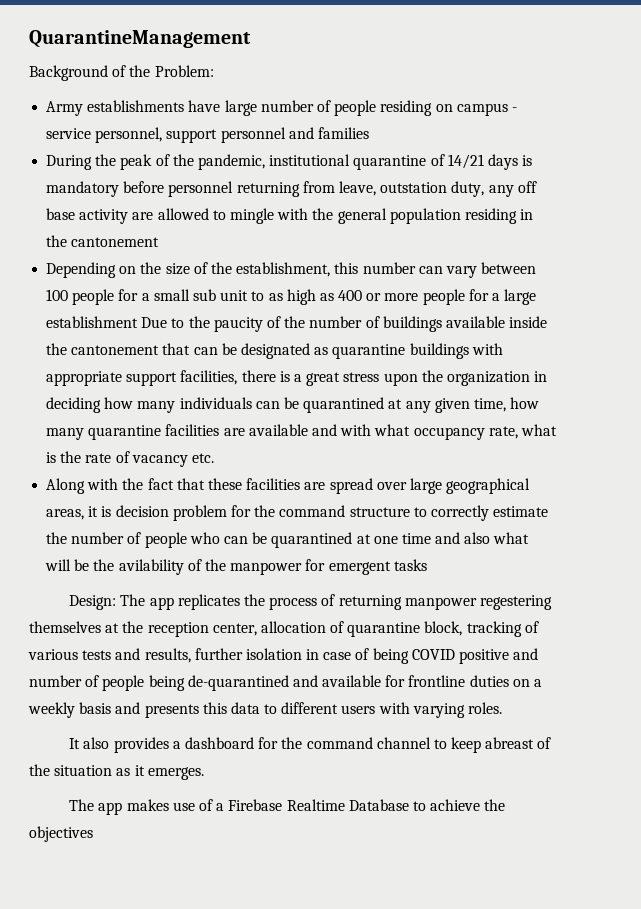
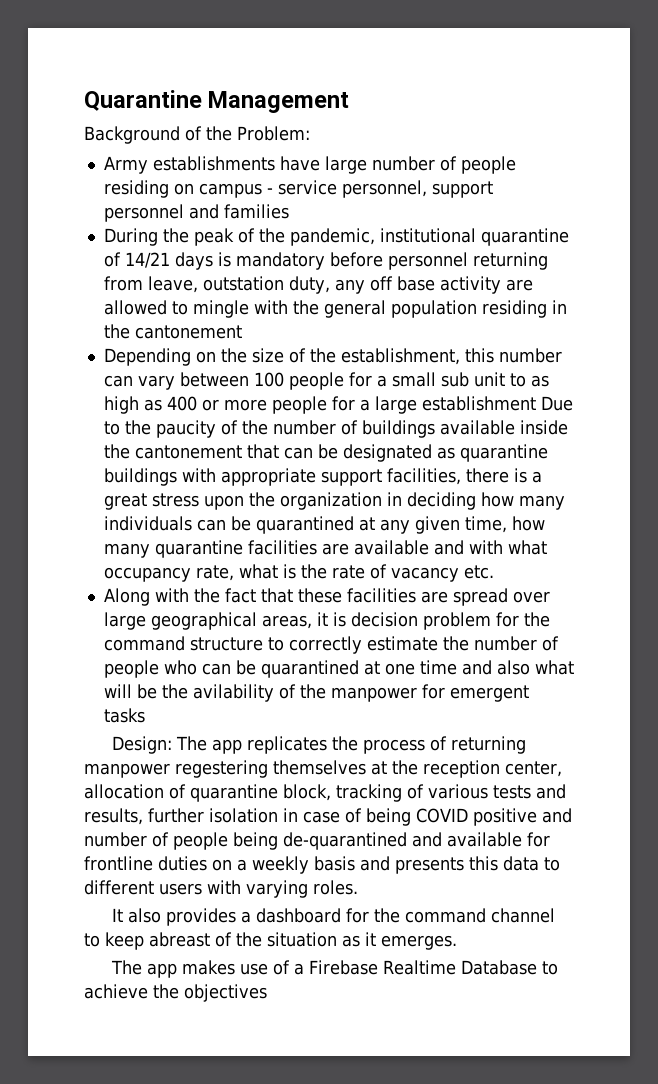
[29,30,251,48] QuarantineManagement -> [84,90,350,113] Quarantine Management

